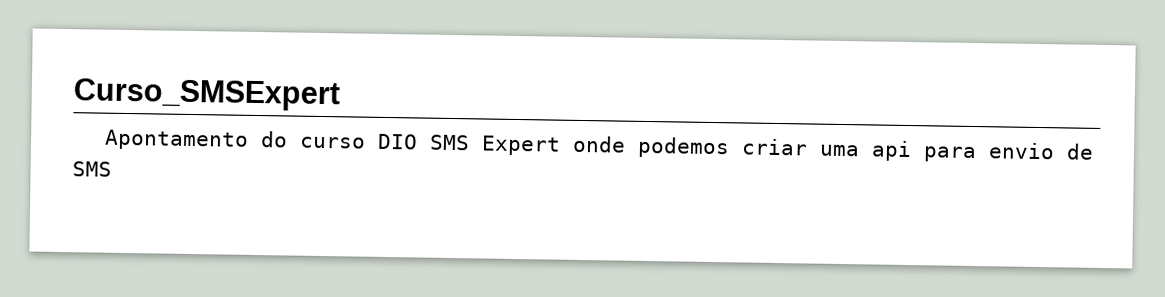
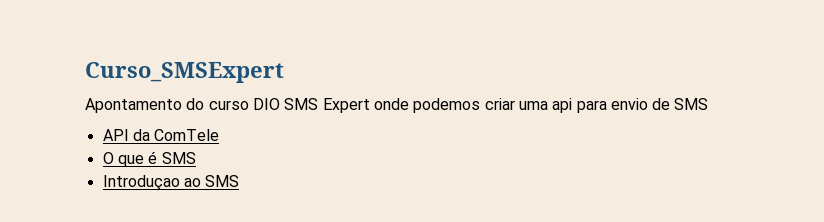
(112, 169) none -> [102,129,220,141] [102,151,196,167] [102,175,240,191] // API da ComTele // O que é SMS // Introduçao ao SMS

